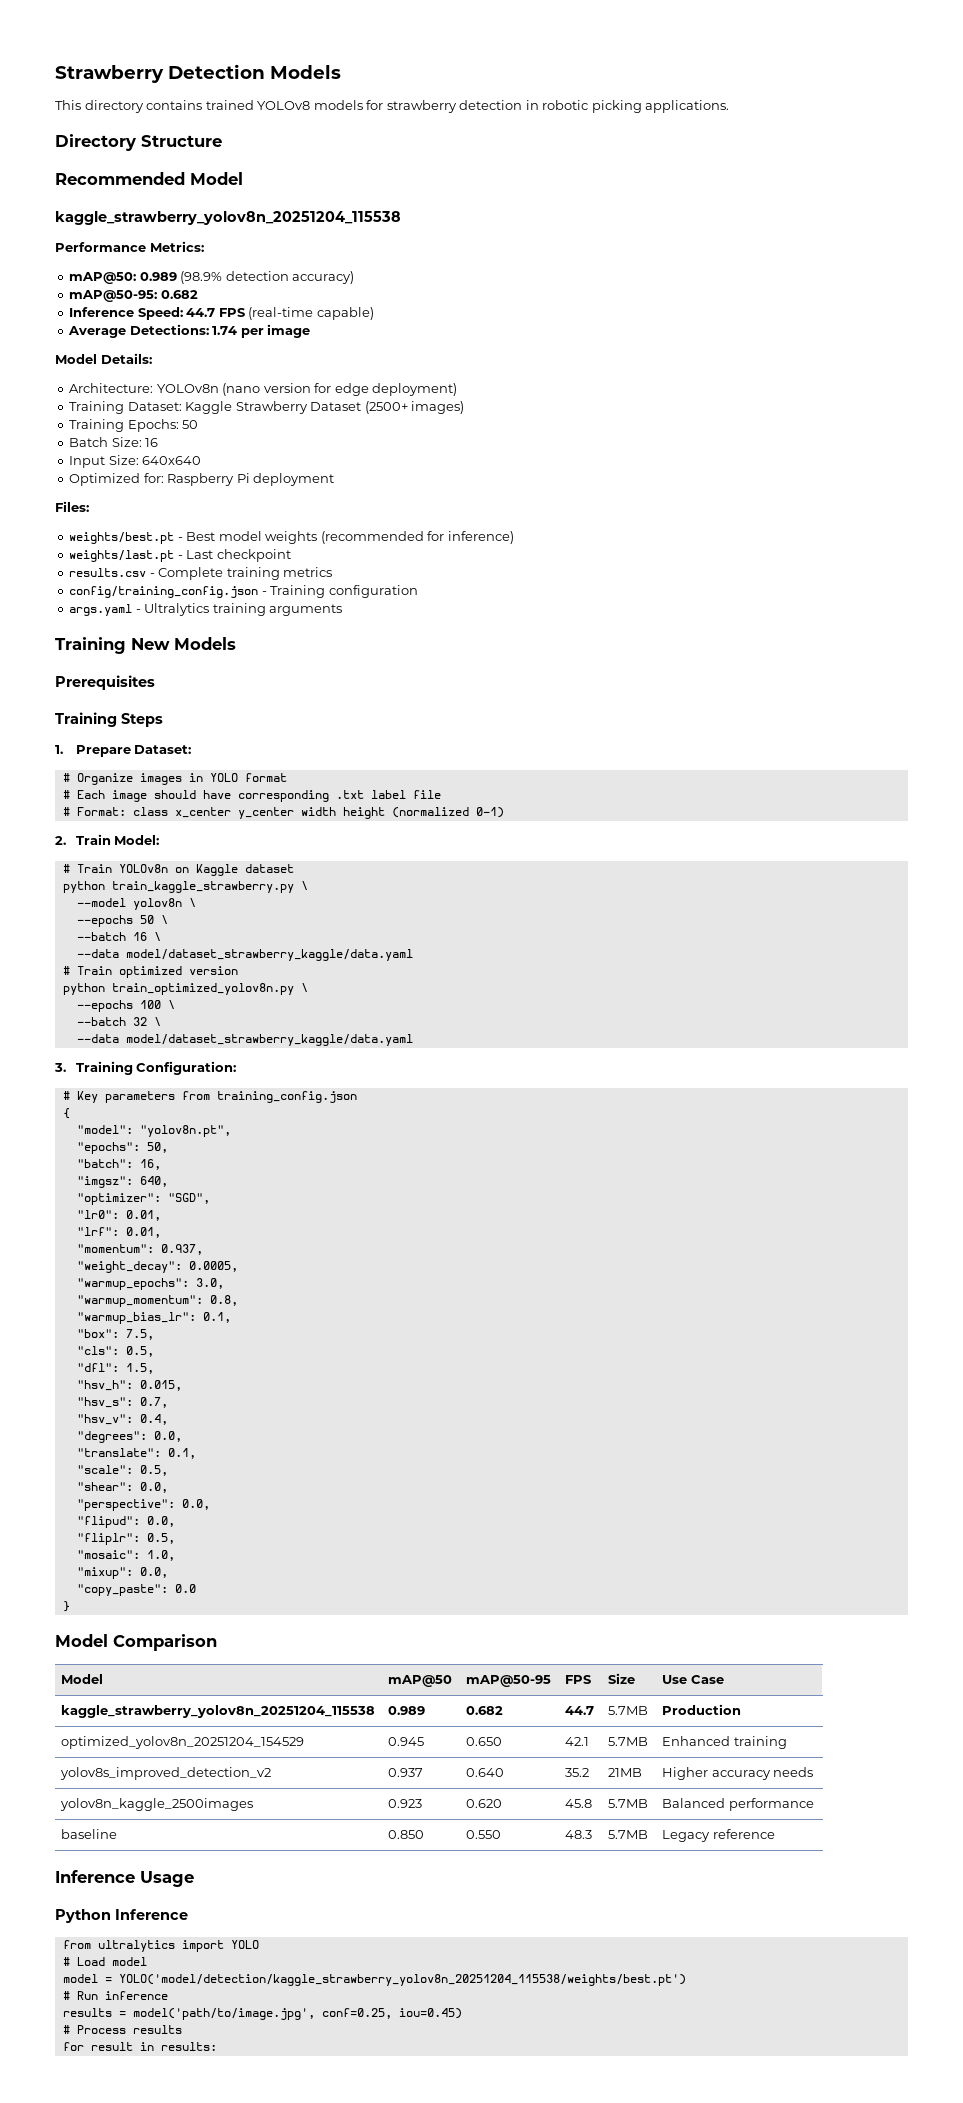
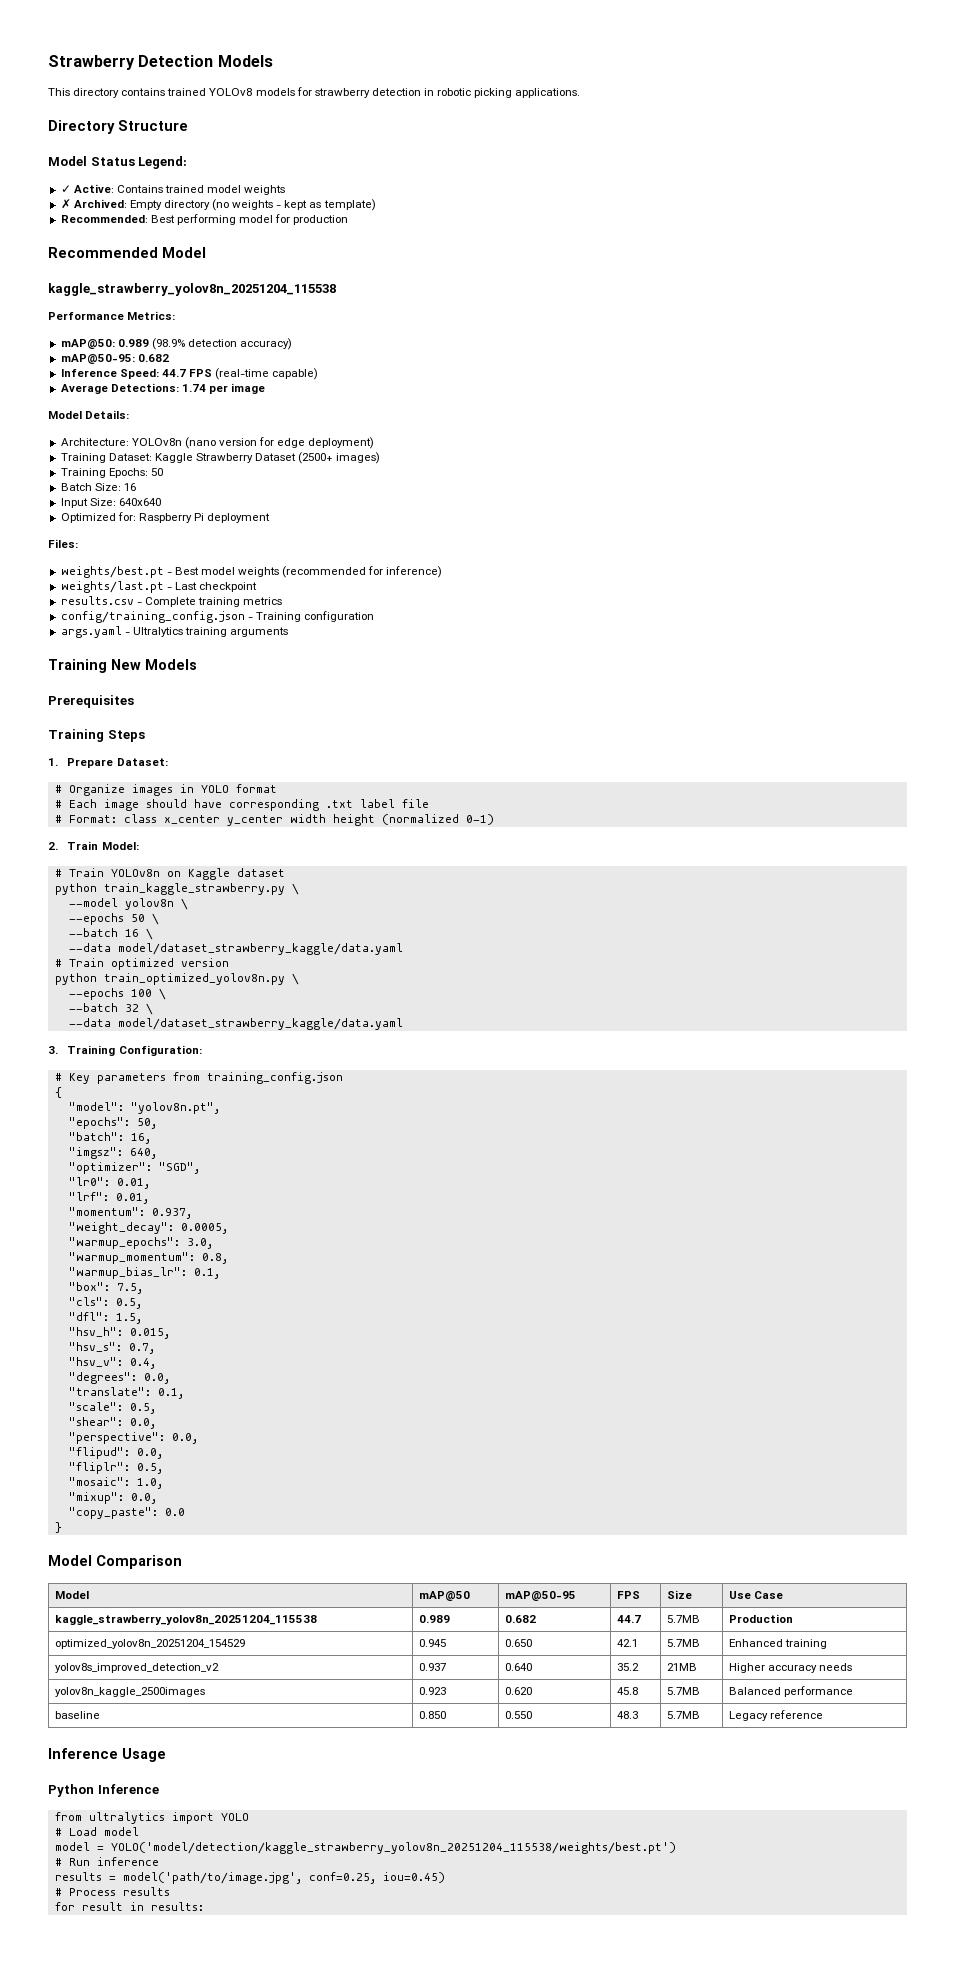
(222, 141) none -> [48,156,188,169] [60,184,286,195] [60,199,376,211] [60,214,349,225] // Model Status Legend: // ✓ Active: Contains trained model weights // ✗ Archived: Empty directory (no weights - kept as template) // Recommended: Best performing model for production

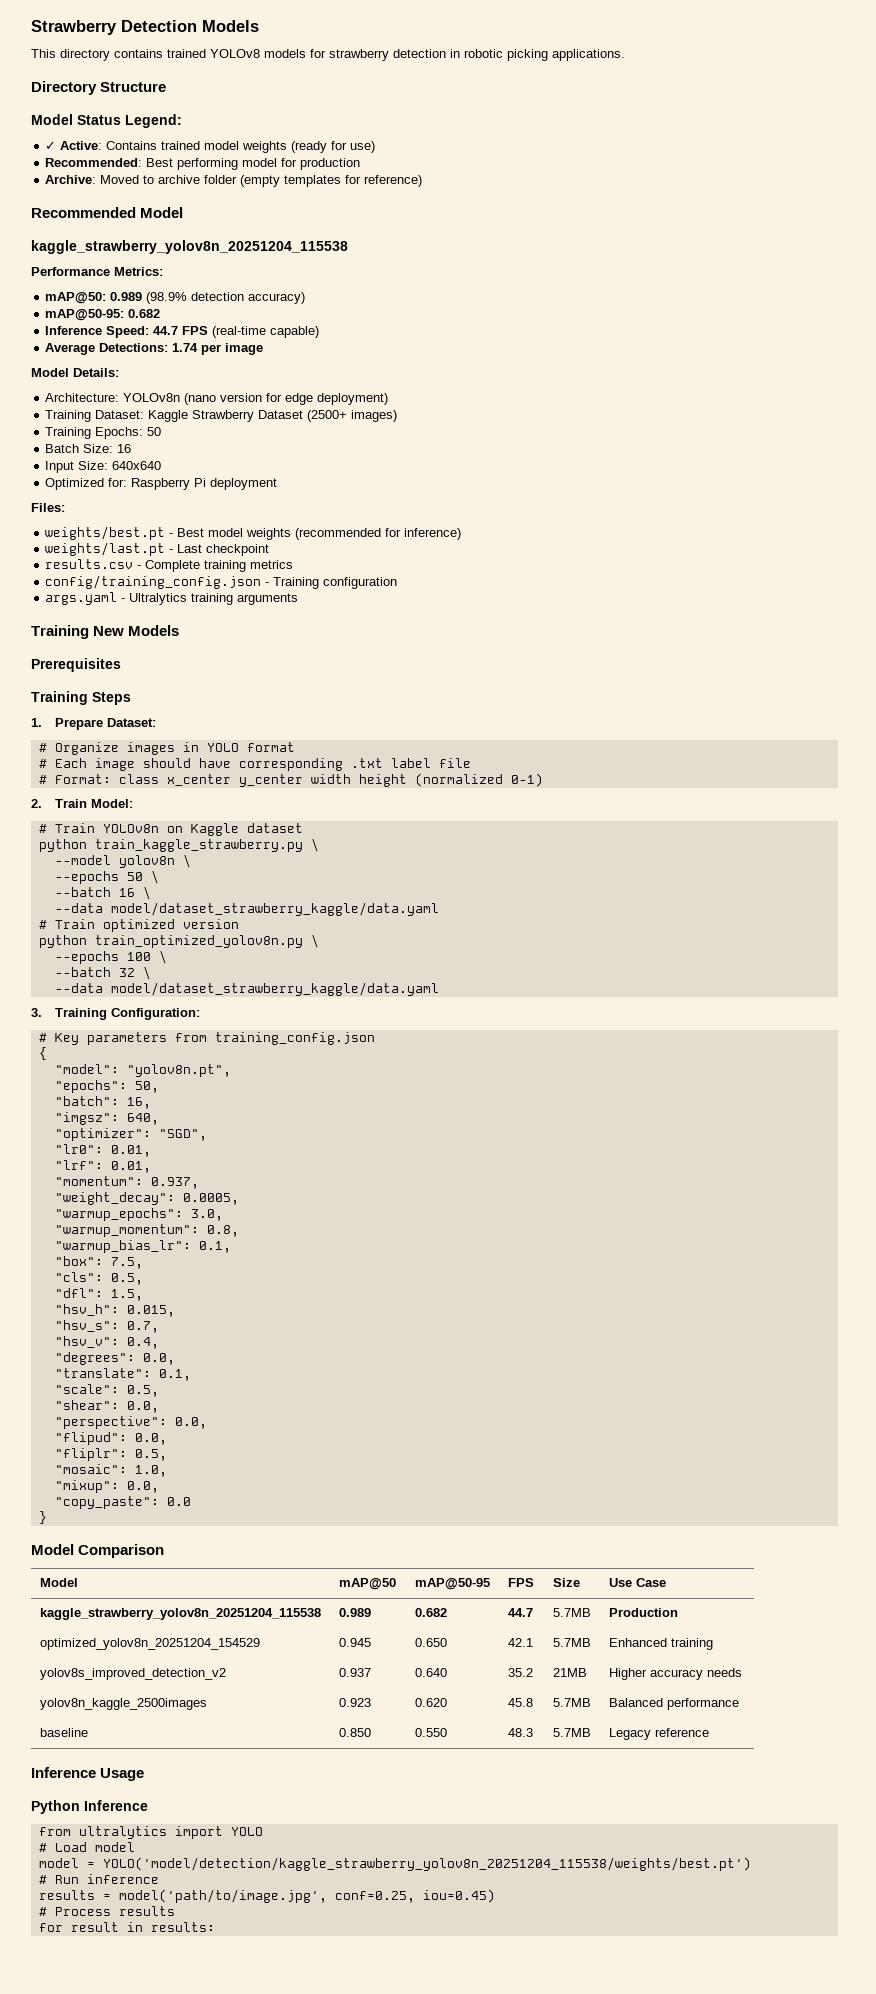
[60,199,376,211] // ✗ Archived: Empty directory (no weights - kept as template) -> [291,141,376,153] (ready for use)
(349, 220) none -> [45,175,423,187] // Archive: Moved to archive folder (empty templates for reference)

